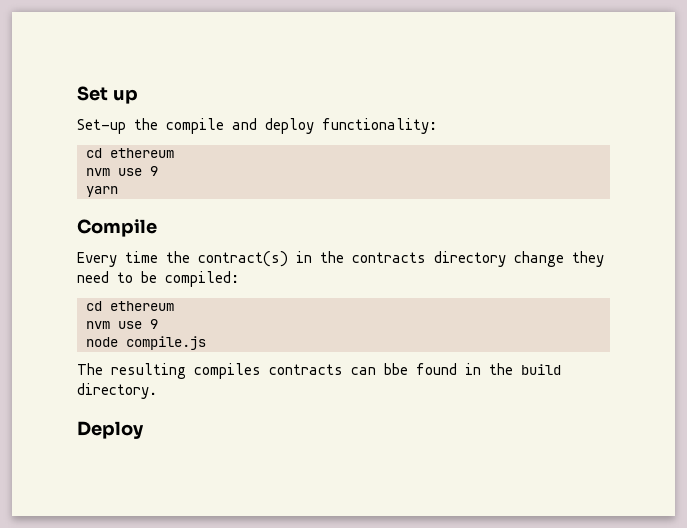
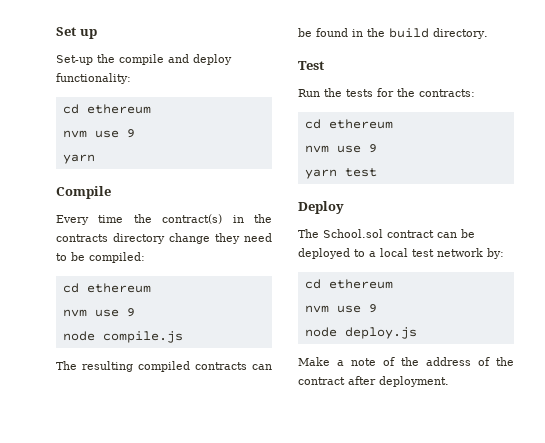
[194,363,261,379] compiles -> [138,361,190,372] compiled
[384,363,408,375] bbe -> [298,28,312,37] be
[77,421,144,439] Deploy -> [298,61,324,70] [298,88,475,97] [304,119,393,129] [304,144,377,153] [304,168,377,179] [298,201,344,214] [298,229,475,238] [298,248,504,259] [304,279,393,289] [304,304,377,313] [304,327,417,339] [298,357,514,366] [298,376,449,387] Test // Run the tests for the contracts: // cd ethereum // nvm use 9 // yarn test // Deploy // The School.sol contract can be deployed to a local test network by: // cd ethereum // nvm use 9 // node deploy.js // Make a note of the address of the contract after deployment.

